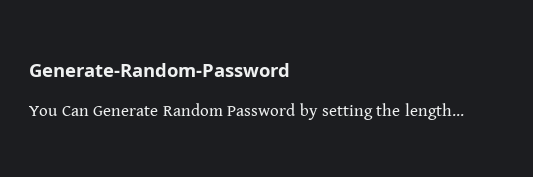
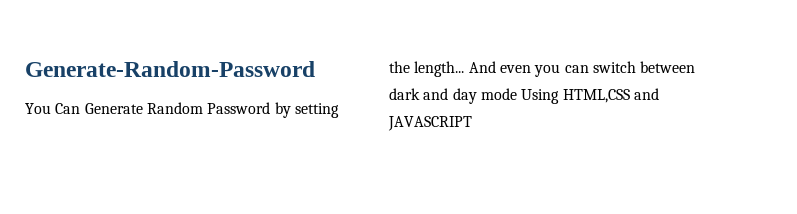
(464, 111) none -> [468,61,696,77] [389,88,659,104] [388,116,472,131] And even you can switch between dark and day mode Using HTML,CSS and JAVASCRIPT

